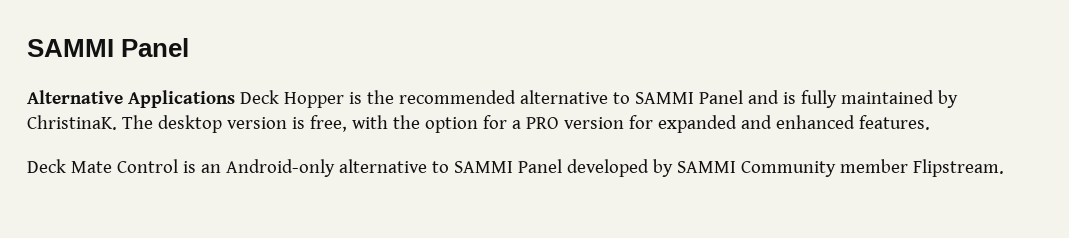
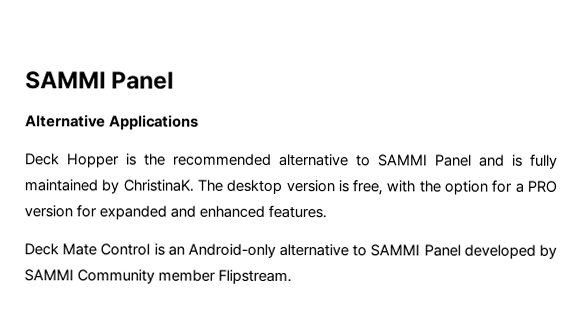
(235, 99) none -> (200, 122) //

